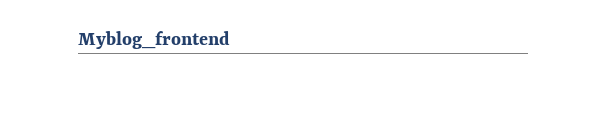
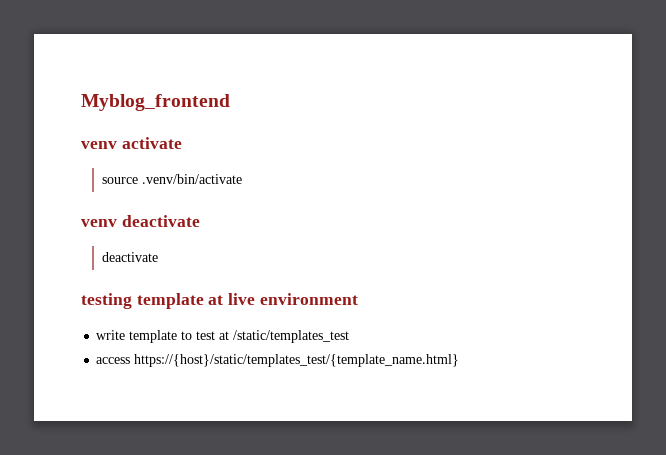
(230, 40) none -> [81,137,182,149] [102,174,243,184] [81,215,200,227] [102,252,159,262] [81,293,358,309] [96,330,350,343] [96,354,460,367] // venv activate // source .venv/bin/activate // venv deactivate // deactivate // testing template at live environment // write template to test at /static/templates_test // access https://{host}/static/templates_test/{template_name.html}

